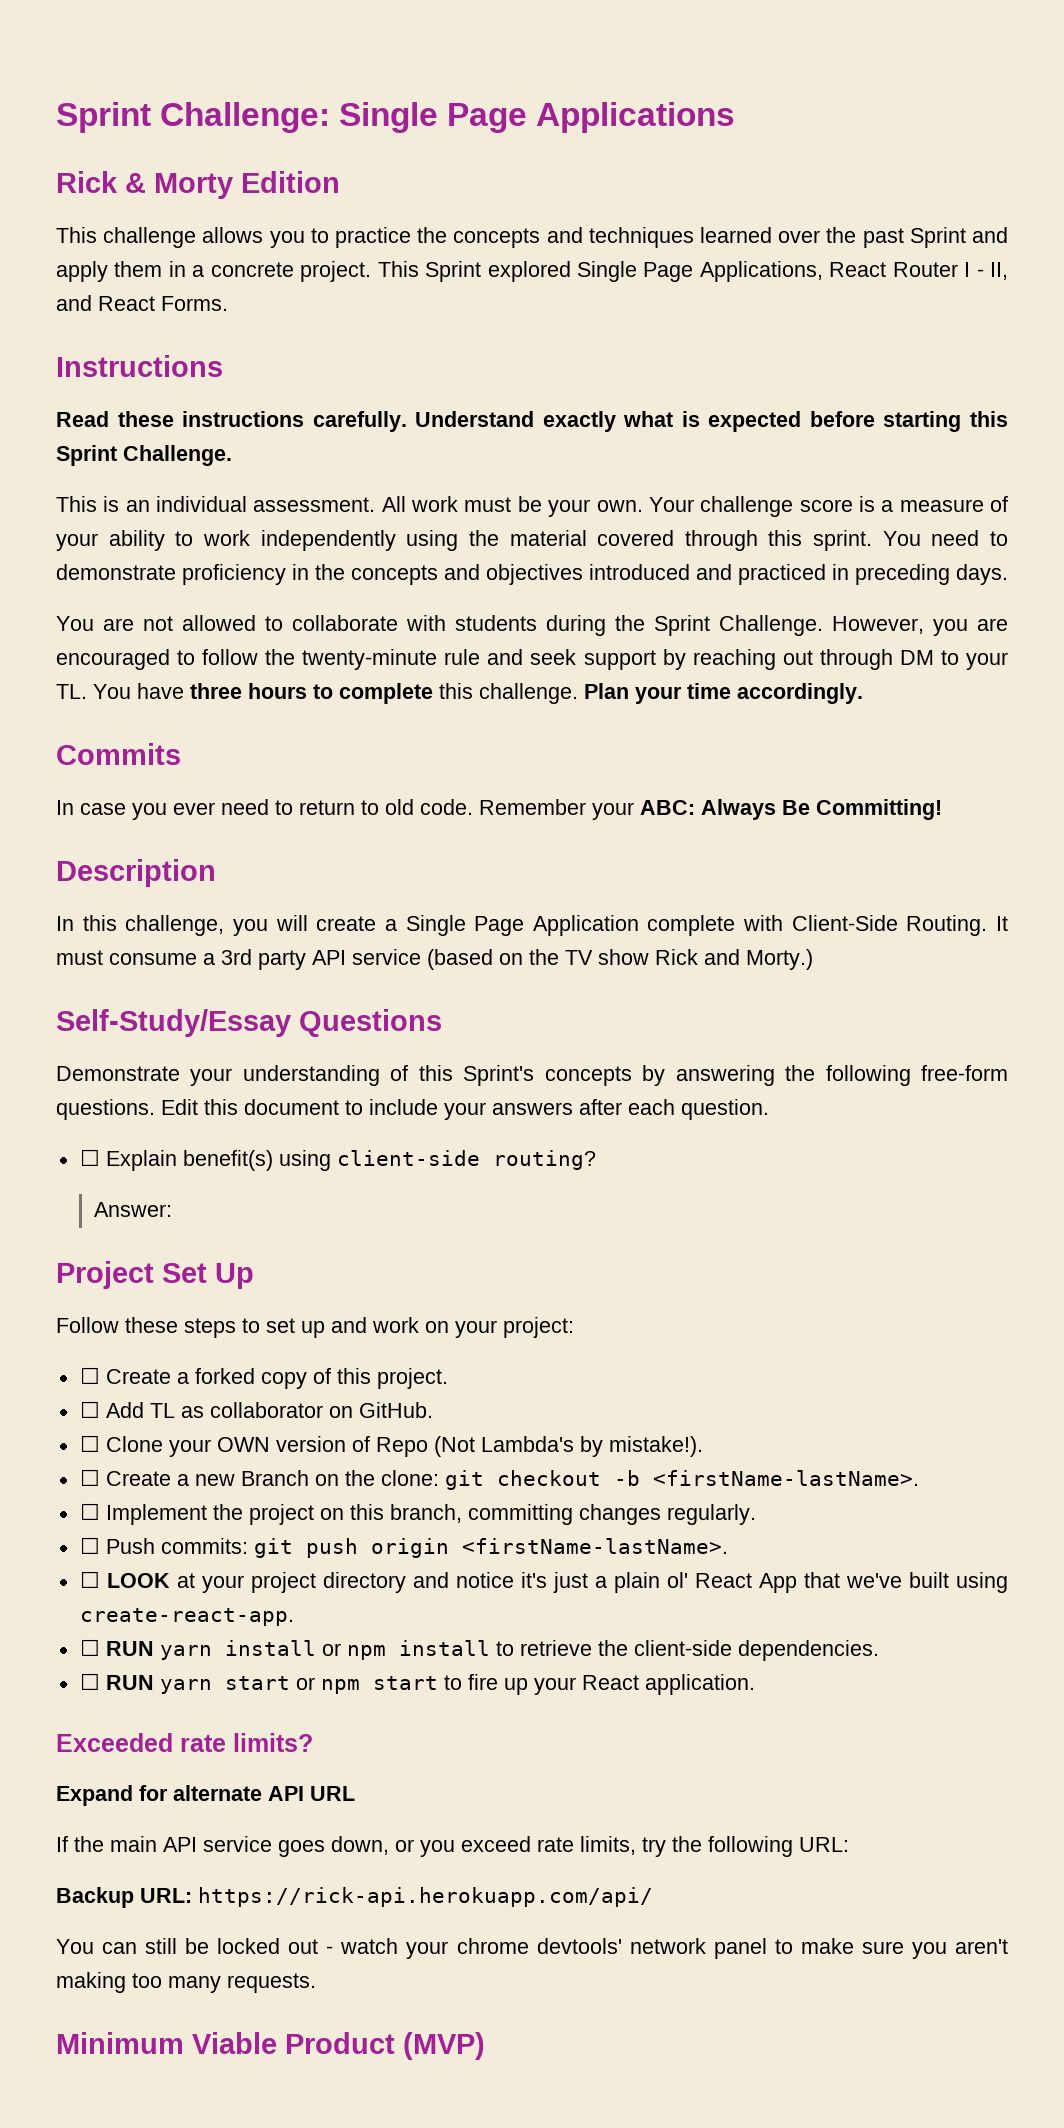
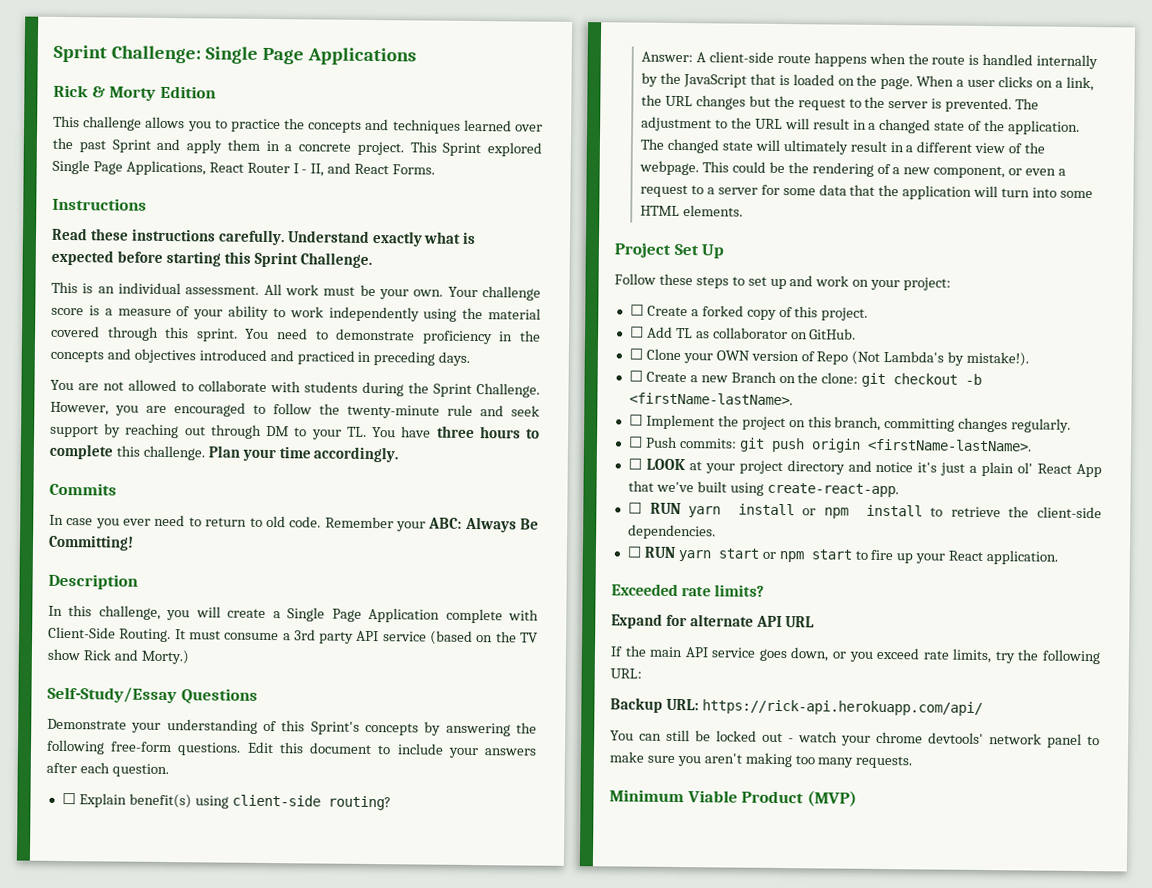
(172, 1209) none -> [695,51,1099,70] [641,72,1094,92] [641,94,1040,113] [641,116,1081,135] [640,138,1046,155] [639,160,1067,179] [640,184,1093,200] [640,205,743,217] A client-side route happens when the route is handled internally by the JavaScript that is loaded on the page. When a user clicks on a link, the URL changes but the request to the server is prevented. The adjustment to the URL will result in a changed state of the application. The changed state will ultimately result in a different view of the webpage. This could be the rendering of a new component, or even a request to a server for some data that the application will turn into some HTML elements.

